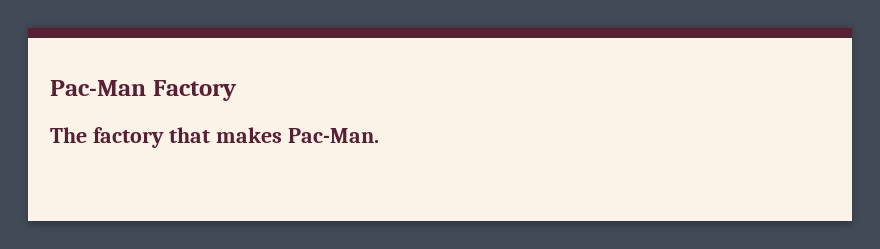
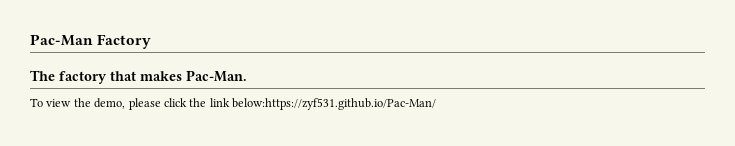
(379, 135) none -> [30,98,436,110] // To view the demo, please click the link below:https://zyf531.github.io/Pac-Man/

